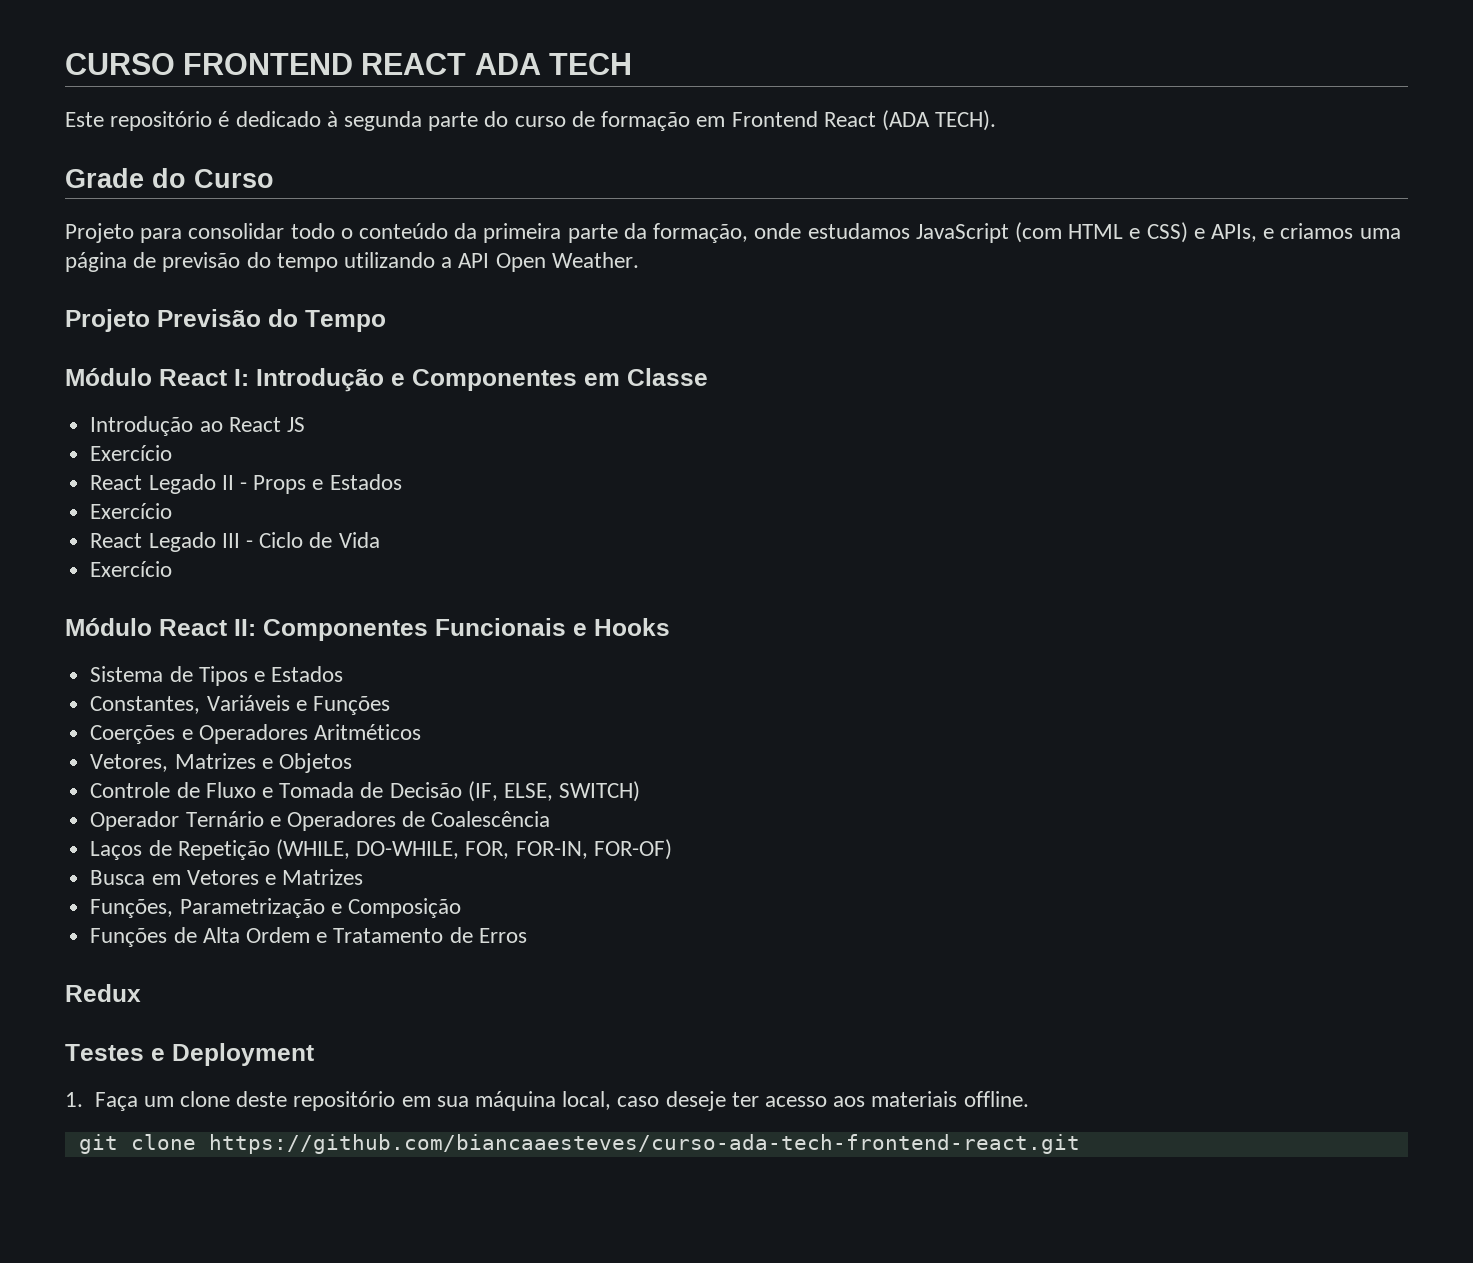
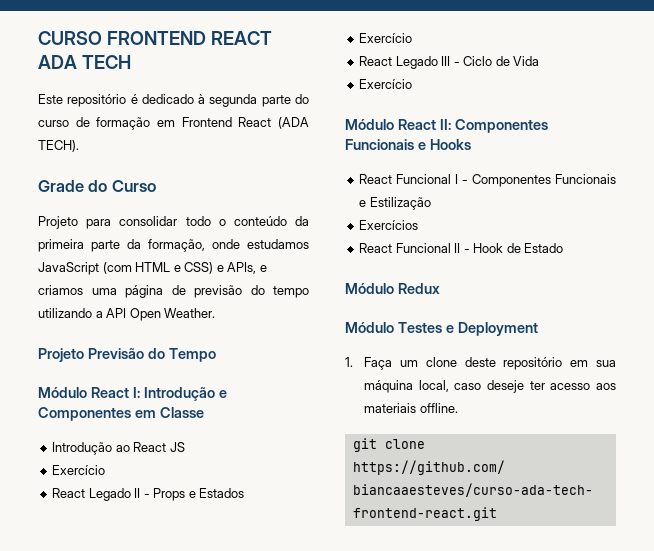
[90,666,344,686] [90,695,390,715] [90,724,421,744] [90,753,352,773] [90,781,641,802] [90,811,551,831] [90,839,672,860] [90,869,364,885] [90,898,461,918] [90,927,527,947] Sistema de Tipos e Estados // Constantes, Variáveis e Funções // Coerções e Operadores Aritméticos // Vetores, Matrizes e Objetos // Controle de Fluxo e Tomada de Decisão (IF, ELSE, SWITCH) // Operador Ternário e Operadores de Coalescência // Laços de Repetição (WHILE, DO-WHILE, FOR, FOR-IN, FOR-OF) // Busca em Vetores e Matrizes // Funções, Parametrização e Composição // Funções de Alta Ordem e Tratamento de Erros // -> [359,174,616,187] [359,197,431,210] [359,220,419,230] [359,243,564,253] [345,283,394,294] React Funcional I - Componentes Funcionais e Estilização // Exercícios // React Funcional II - Hook de Estado // Módulo
(141, 993) none -> [345,322,394,333] Módulo

